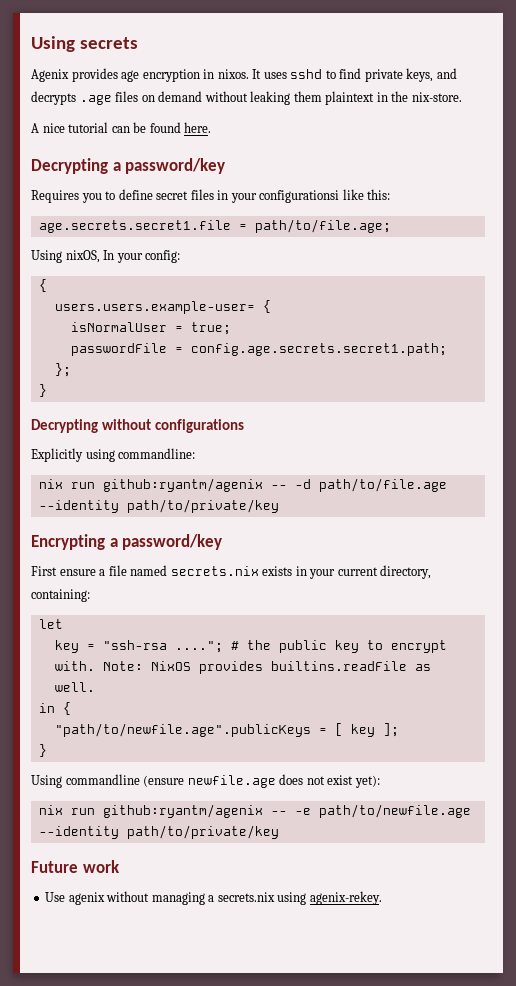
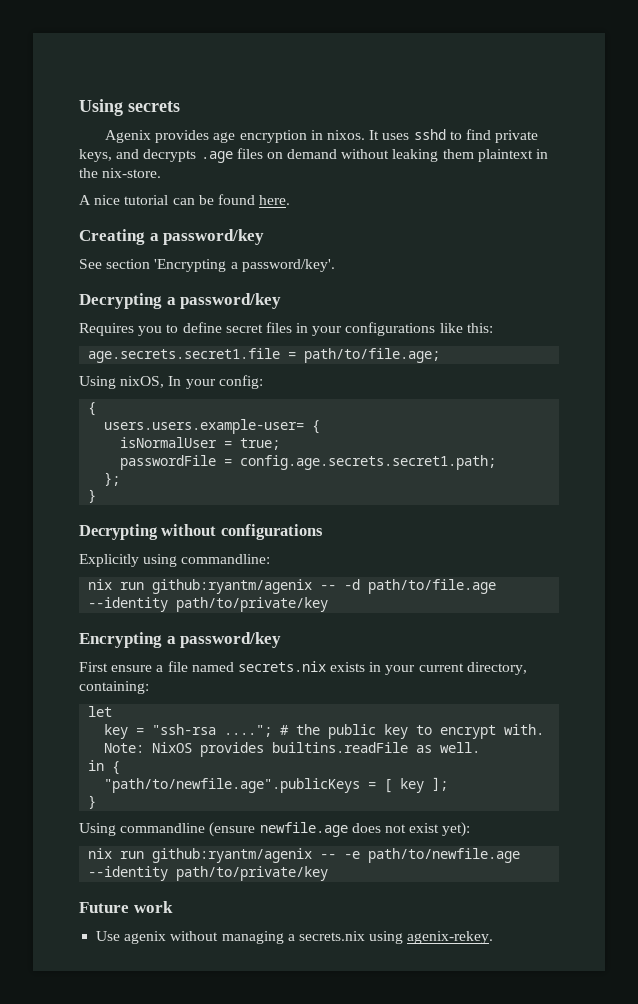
(212, 127) none -> [79,229,265,245] [79,259,335,272] // Creating a password/key // See section 'Encrypting a password/key'.
[259,190,340,203] configurationsi -> [345,322,436,336] configurations

